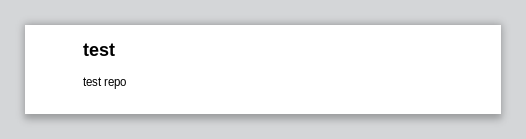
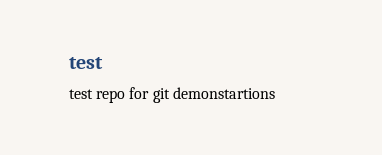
(127, 83) none -> [129,87,275,103] for git demonstartions

